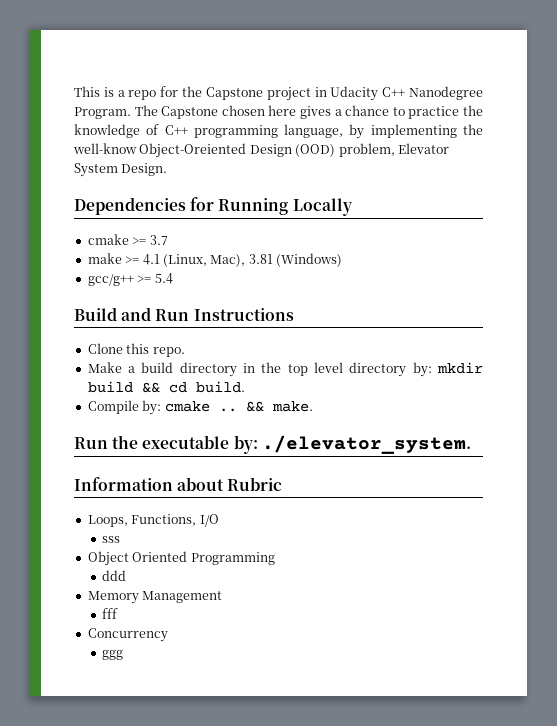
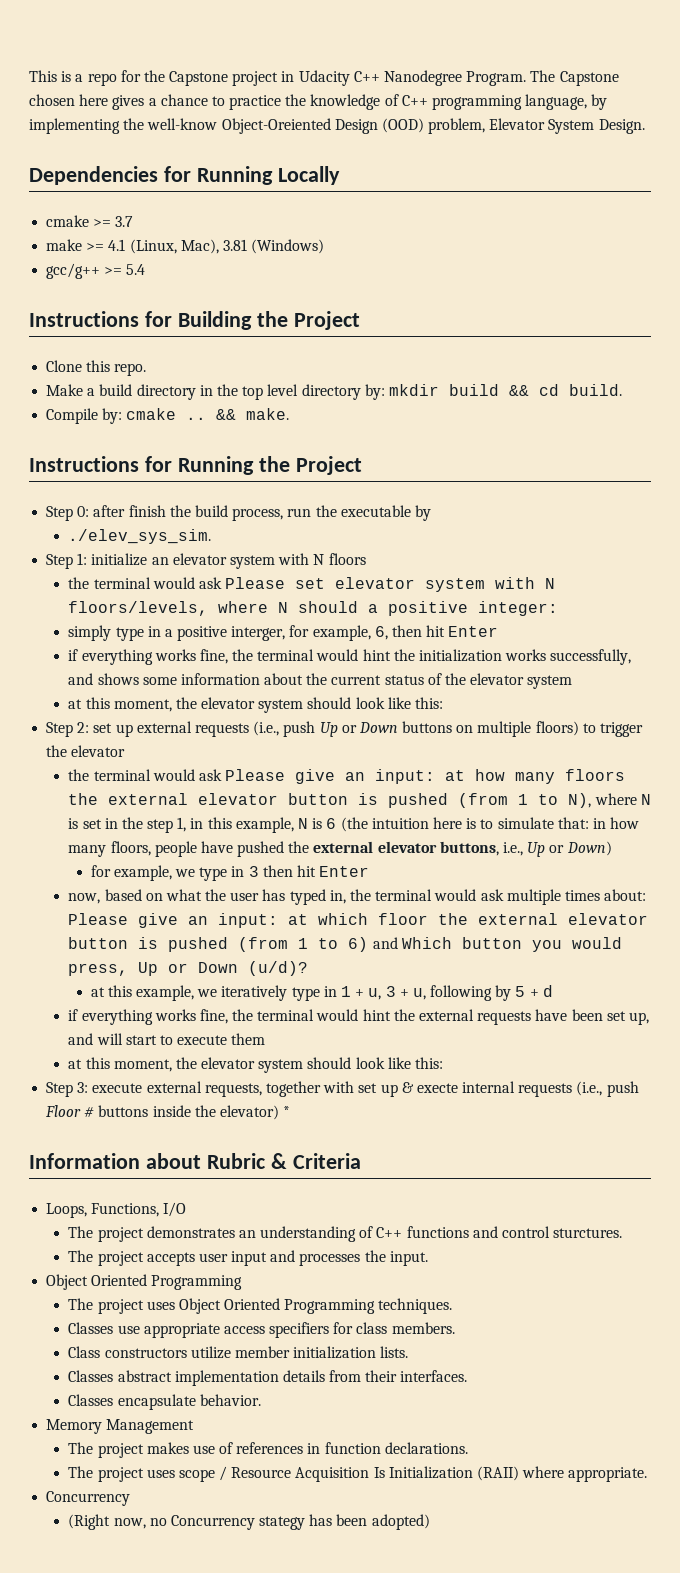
[74,307,294,321] Build and Run Instructions -> [29,311,360,330] Instructions for Building the Project
[74,435,471,454] Run the executable by: ./elevator_system. -> [29,456,362,475] [46,505,431,521] [68,529,212,544] [46,553,366,569] [68,577,556,592] [68,601,559,616] [68,625,499,641] [68,649,632,665] [68,673,573,689] [68,697,444,713] [46,721,644,737] [46,745,126,757] [68,769,626,784] [68,793,651,808] [68,817,640,833] [68,841,612,857] [90,865,370,881] [68,889,647,905] [68,913,649,928] [68,937,622,952] [68,961,309,976] [90,985,553,1001] [68,1009,649,1025] [68,1033,266,1045] [68,1057,444,1073] [46,1081,639,1097] [45,1105,291,1120] Instructions for Running the Project // Step 0: after finish the build process, run the executable by // ./elev_sys_sim. // Step 1: initialize an elevator system with N floors // the terminal would ask Please set elevator system with N floors/levels, where N should a positive integer: // simply type in a positive interger, for example, 6, then hit Enter // if everything works fine, the terminal would hint the initialization works successfully, and shows some information about the current status of the elevator system // at this moment, the elevator system should look like this: // Step 2: set up external requests (i.e., push Up or Down buttons on multiple floors) to trigger the elevator // the terminal would ask Please give an input: at how many floors the external elevator button is pushed (from 1 to N), where N is set in the step 1, in this example, N is 6 (the intuition here is to simulate that: in how many floors, people have pushed the external elevator buttons, i.e., Up or Down) // for example, we type in 3 then hit Enter // now, based on what the user has typed in, the terminal would ask multiple times about: Please give an input: at which floor the external elevator button is pushed (from 1 to 6) and Which button you would press, Up or Down (u/d)? // at this example, we iteratively type in 1 + u, 3 + u, following by 5 + d // if everything works fine, the terminal would hint the external requests have been set up, and will start to execute them // at this moment, the elevator system should look like this: // Step 3: execute external requests, together with set up & execte internal requests (i.e., push Floor # buttons inside the elevator) *
(283, 484) none -> [270,1153,361,1169] & Criteria
[101,536,120,543] [87,551,275,566] [101,570,126,581] [87,591,223,604] [101,608,118,619] [87,628,168,642] [101,650,123,660] sss // Object Oriented Programming // ddd // Memory Management // fff // Concurrency // ggg -> [68,1226,623,1242] [68,1250,428,1266] [46,1274,243,1290] [68,1298,453,1314] [68,1322,455,1338] [68,1346,409,1359] [68,1370,468,1386] [68,1394,261,1410] [46,1419,195,1434] [68,1442,468,1458] [68,1466,648,1482] [46,1491,131,1506] [68,1514,430,1530] The project demonstrates an understanding of C++ functions and control sturctures. // The project accepts user input and processes the input. // Object Oriented Programming // The project uses Object Oriented Programming techniques. // Classes use appropriate access specifiers for class members. // Class constructors utilize member initialization lists. // Classes abstract implementation details from their interfaces. // Classes encapsulate behavior. // Memory Management // The project makes use of references in function declarations. // The project uses scope / Resource Acquisition Is Initialization (RAII) where appropriate. // Concurrency // (Right now, no Concurrency stategy has been adopted)

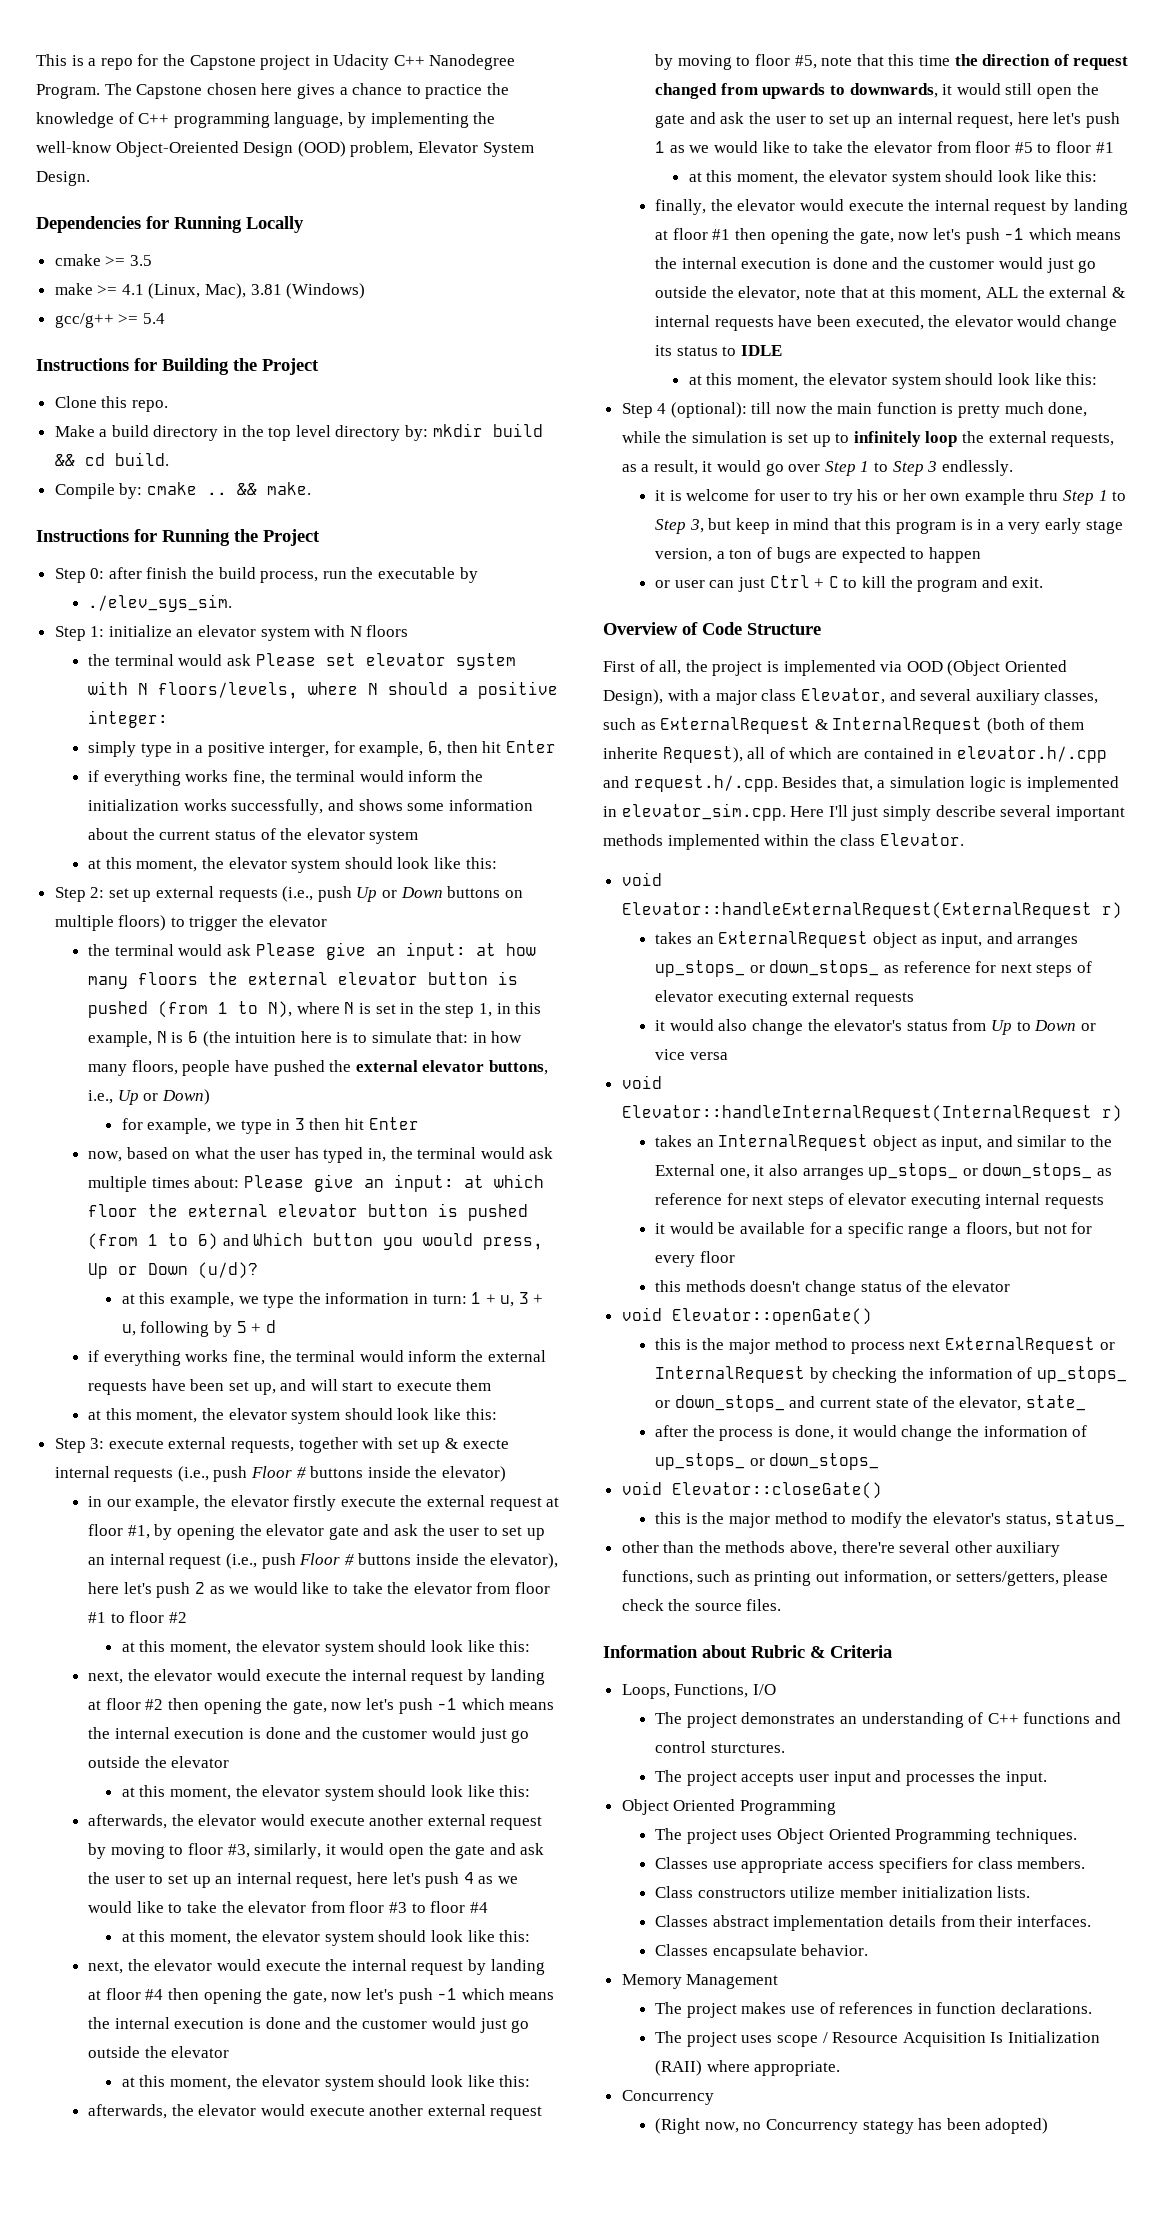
[115,216,134,227] 3.7 -> [129,255,152,266] 3.5
[362,649,391,661] hint -> [408,770,457,782] inform
[221,985,337,1001] iteratively type in -> [263,1292,467,1308] type the information in turn:
[362,1009,391,1021] hint -> [408,1350,457,1362] inform
[283,1106,291,1117] * -> [88,1495,560,1511] [88,1524,545,1540] [88,1553,559,1569] [88,1582,550,1598] [88,1611,188,1623] [121,1640,531,1656] [88,1669,545,1685] [88,1698,555,1714] [88,1727,530,1743] [88,1756,230,1768] [121,1785,531,1801] [88,1814,543,1830] [88,1843,545,1859] [88,1872,518,1888] [88,1901,488,1913] [121,1930,531,1946] [88,1959,545,1975] [88,1988,555,2004] [88,2017,530,2033] [88,2046,230,2058] [121,2075,531,2091] [88,2104,543,2120] [655,54,1129,70] [655,83,1099,99] [655,112,1120,128] [655,141,1114,153] [688,170,1098,186] [655,199,1128,215] [655,228,1122,244] [655,257,1097,273] [655,286,1125,301] [655,315,1117,331] [655,345,783,356] [688,373,1098,389] [621,402,1088,418] [621,431,1115,447] [621,460,1013,476] [655,489,1127,505] [655,518,1123,534] [655,547,981,563] [655,575,1044,592] [603,622,821,635] [603,660,1067,676] [603,688,1099,705] [603,717,1085,734] [603,746,1107,763] [603,775,1119,792] [603,803,1125,821] [603,833,964,850] [621,872,662,886] [621,902,1122,919] [655,931,1079,948] [655,960,1092,977] [655,990,915,1006] [655,1019,1096,1035] [655,1049,728,1060] [621,1075,662,1089] [621,1105,1122,1122] [655,1134,1112,1151] [655,1163,1112,1180] [655,1193,1104,1209] [655,1222,1093,1238] [655,1251,735,1267] [655,1280,1011,1296] [621,1307,872,1325] [655,1337,1115,1354] [655,1366,1127,1383] [655,1395,1086,1412] [655,1425,1088,1441] [655,1453,880,1470] [621,1481,882,1499] [655,1511,1126,1528] [621,1541,1061,1557] [621,1570,1109,1586] [621,1599,782,1611] // in our example, the elevator firstly execute the external request at floor #1, by opening the elevator gate and ask the user to set up an internal request (i.e., push Floor # buttons inside the elevator), here let's push 2 as we would like to take the elevator from floor #1 to floor #2 // at this moment, the elevator system should look like this: // next, the elevator would execute the internal request by landing at floor #2 then opening the gate, now let's push -1 which means the internal execution is done and the customer would just go outside the elevator // at this moment, the elevator system should look like this: // afterwards, the elevator would execute another external request by moving to floor #3, similarly, it would open the gate and ask the user to set up an internal request, here let's push 4 as we would like to take the elevator from floor #3 to floor #4 // at this moment, the elevator system should look like this: // next, the elevator would execute the internal request by landing at floor #4 then opening the gate, now let's push -1 which means the internal execution is done and the customer would just go outside the elevator // at this moment, the elevator system should look like this: // afterwards, the elevator would execute another external request by moving to floor #5, note that this time the direction of request changed from upwards to downwards, it would still open the gate and ask the user to set up an internal request, here let's push 1 as we would like to take the elevator from floor #5 to floor #1 // at this moment, the elevator system should look like this: // finally, the elevator would execute the internal request by landing at floor #1 then opening the gate, now let's push -1 which means the internal execution is done and the customer would just go outside the elevator, note that at this moment, ALL the external & internal requests have been executed, the elevator would change its status to IDLE // at this moment, the elevator system should look like this: // Step 4 (optional): till now the main function is pretty much done, while the simulation is set up to infinitely loop the external requests, as a result, it would go over Step 1 to Step 3 endlessly. // it is welcome for user to try his or her own example thru Step 1 to Step 3, but keep in mind that this program is in a very early stage version, a ton of bugs are expected to happen // or user can just Ctrl + C to kill the program and exit. // Overview of Code Structure // First of all, the project is implemented via OOD (Object Oriented Design), with a major class Elevator, and several auxiliary classes, such as ExternalRequest & InternalRequest (both of them inherite Request), all of which are contained in elevator.h/.cpp and request.h/.cpp. Besides that, a simulation logic is implemented in elevator_sim.cpp. Here I'll just simply describe several important methods implemented within the class Elevator. // void Elevator::handleExternalRequest(ExternalRequest r) // takes an ExternalRequest object as input, and arranges up_stops_ or down_stops_ as reference for next steps of elevator executing external requests // it would also change the elevator's status from Up to Down or vice versa // void Elevator::handleInternalRequest(InternalRequest r) // takes an InternalRequest object as input, and similar to the External one, it also arranges up_stops_ or down_stops_ as reference for next steps of elevator executing internal requests // it would be available for a specific range a floors, but not for every floor // this methods doesn't change status of the elevator // void Elevator::openGate() // this is the major method to process next ExternalRequest or InternalRequest by checking the information of up_stops_ or down_stops_ and current state of the elevator, state_ // after the process is done, it would change the information of up_stops_ or down_stops_ // void Elevator::closeGate() // this is the major method to modify the elevator's status, status_ // other than the methods above, there're several other auxiliary functions, such as printing out information, or setters/getters, please check the source files.

